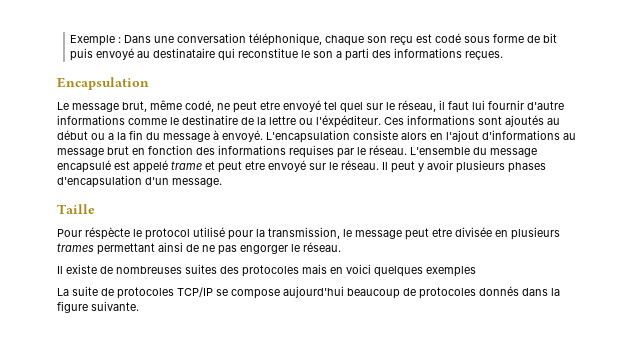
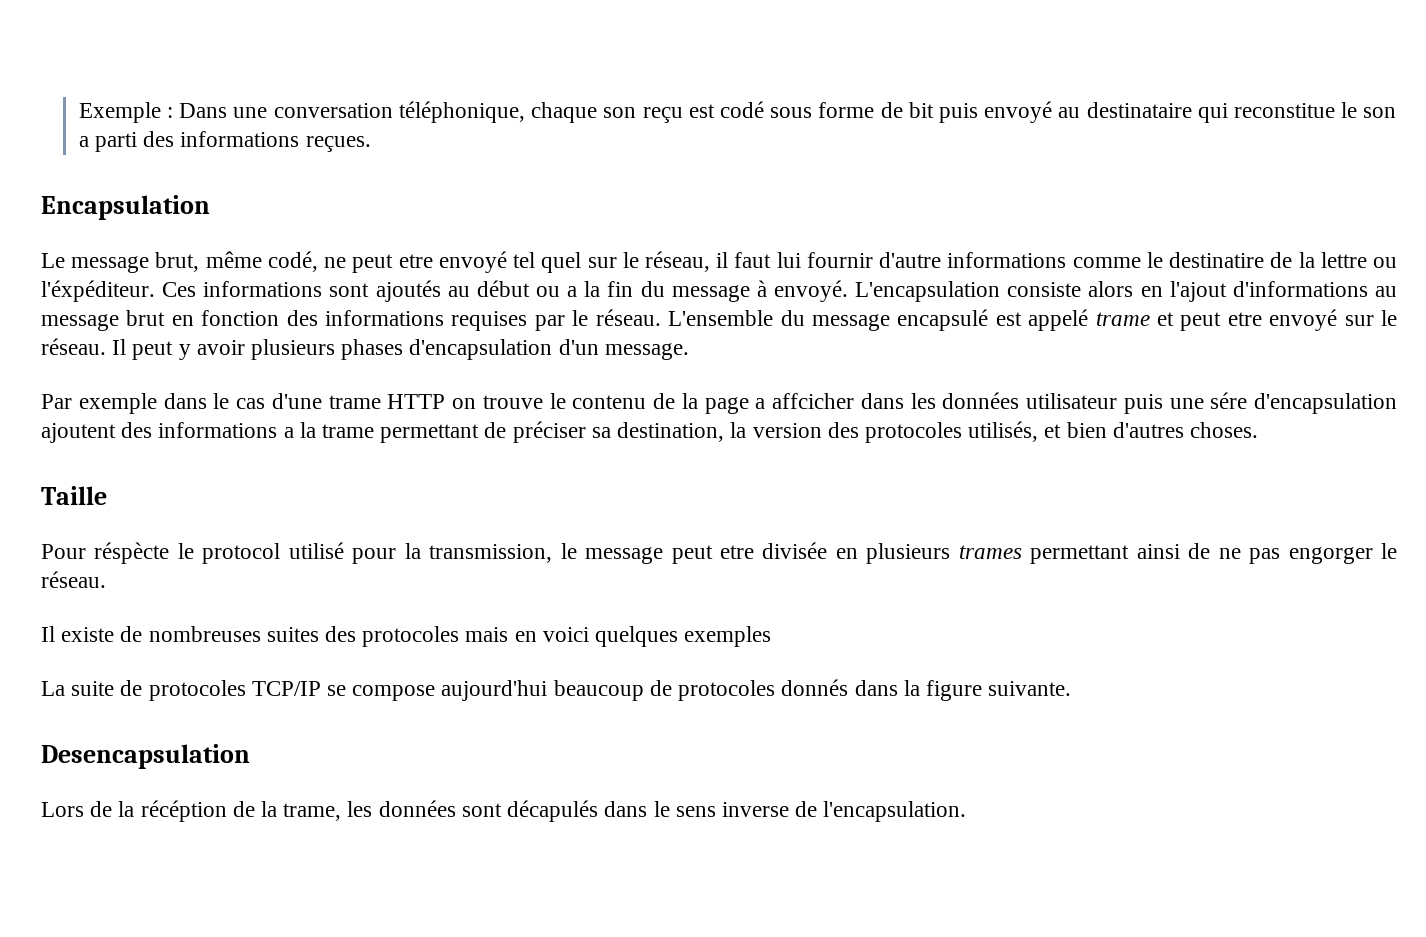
(222, 182) none -> [41,392,1397,414] [41,421,1258,443] // Par exemple dans le cas d'une trame HTTP on trouve le contenu de la page a affcicher dans les données utilisateur puis une sére d'encapsulation ajoutent des informations a la trame permettant de préciser sa destination, la version des protocoles utilisés, et bien d'autres choses.
(139, 306) none -> [41,744,250,769] [41,800,967,822] // Desencapsulation // Lors de la récéption de la trame, les données sont décapulés dans le sens inverse de l'encapsulation.

